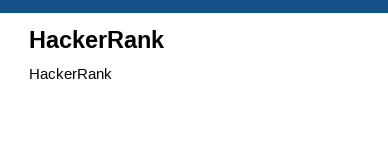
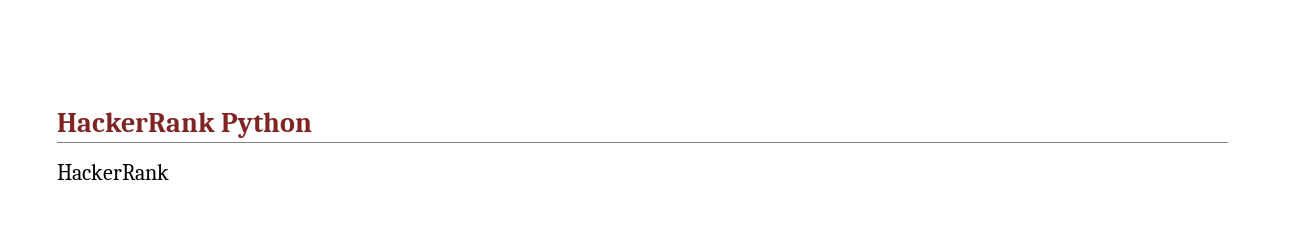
[29,30,165,48] HackerRank -> [57,112,313,138] HackerRank Python

